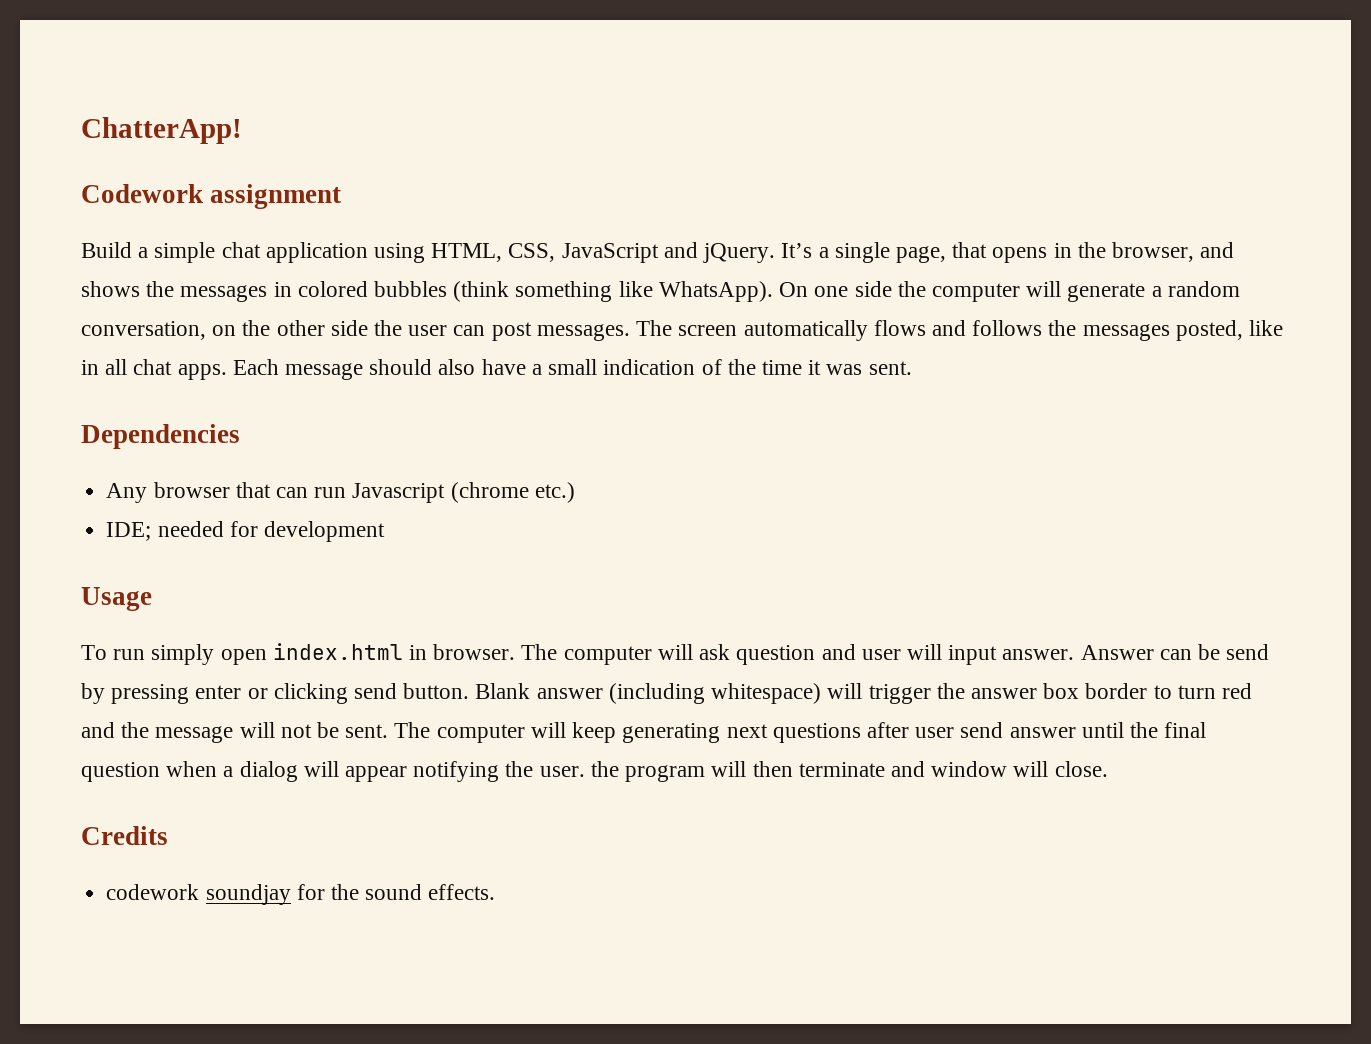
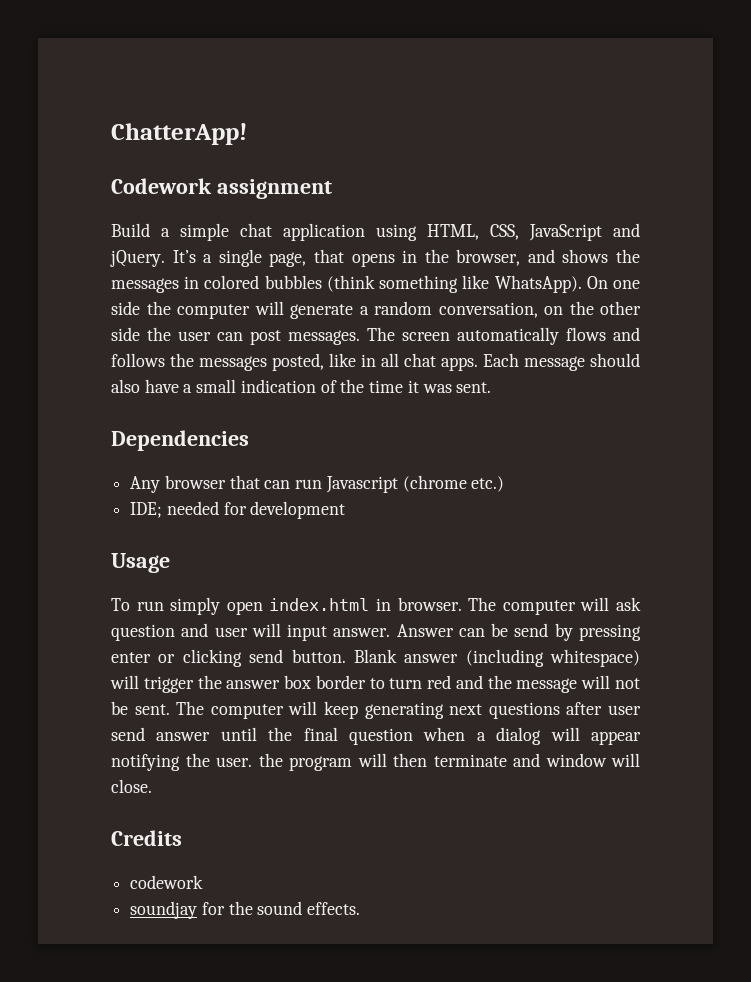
(200, 892) none -> (204, 882) //

